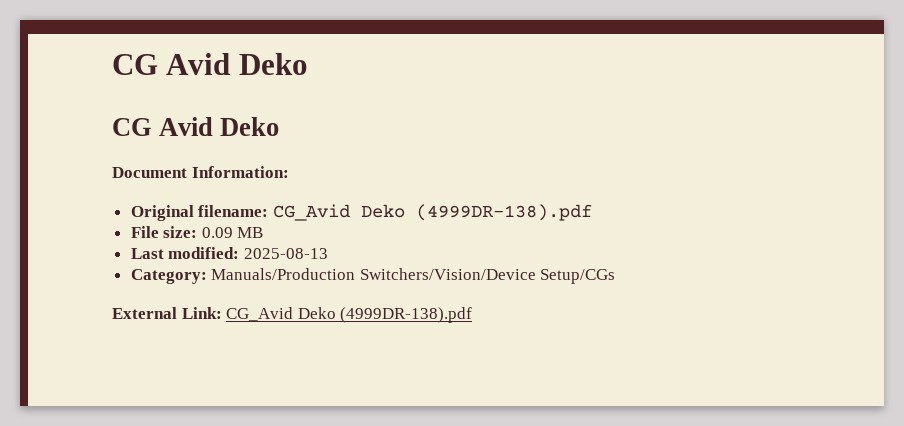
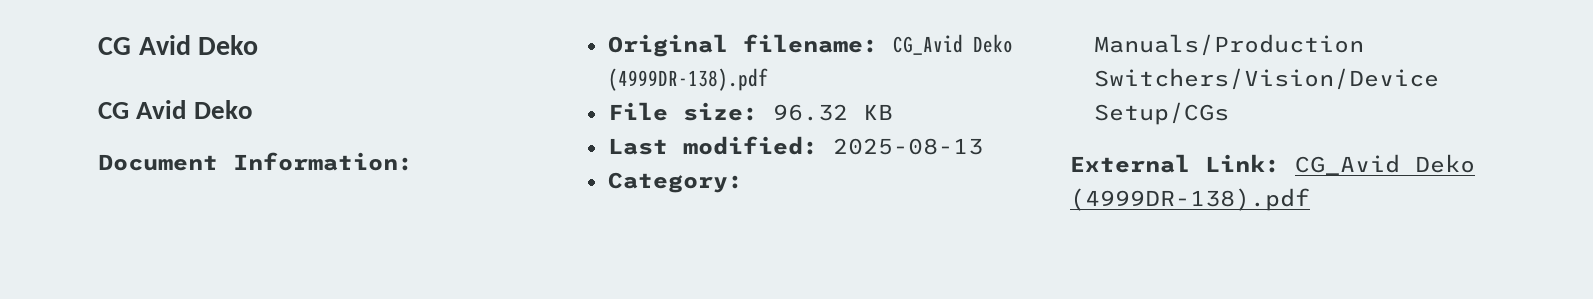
[201,227,264,238] 0.09 MB -> [772,104,893,121] 96.32 KB

